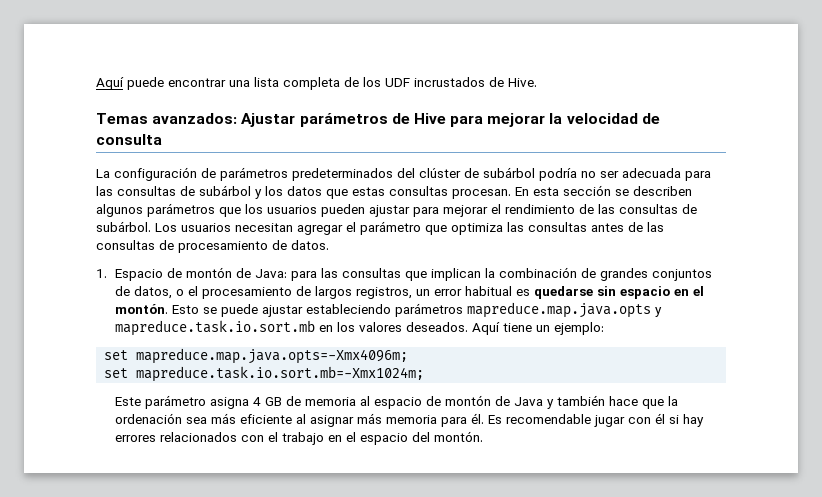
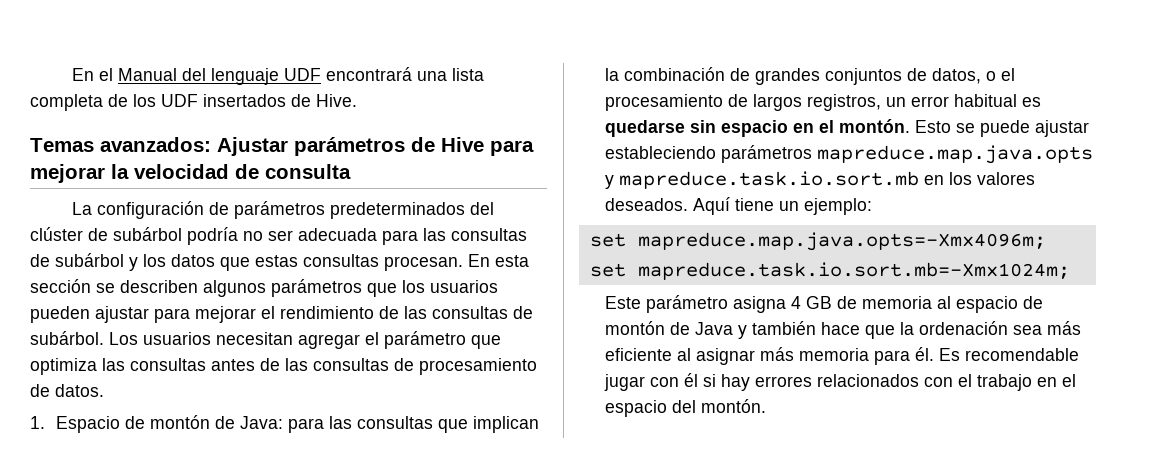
[96,77,226,90] Aquí puede encontrar -> [72,67,413,85] En el Manual del lenguaje UDF encontrará
[414,77,485,87] incrustados -> [203,94,286,107] insertados

